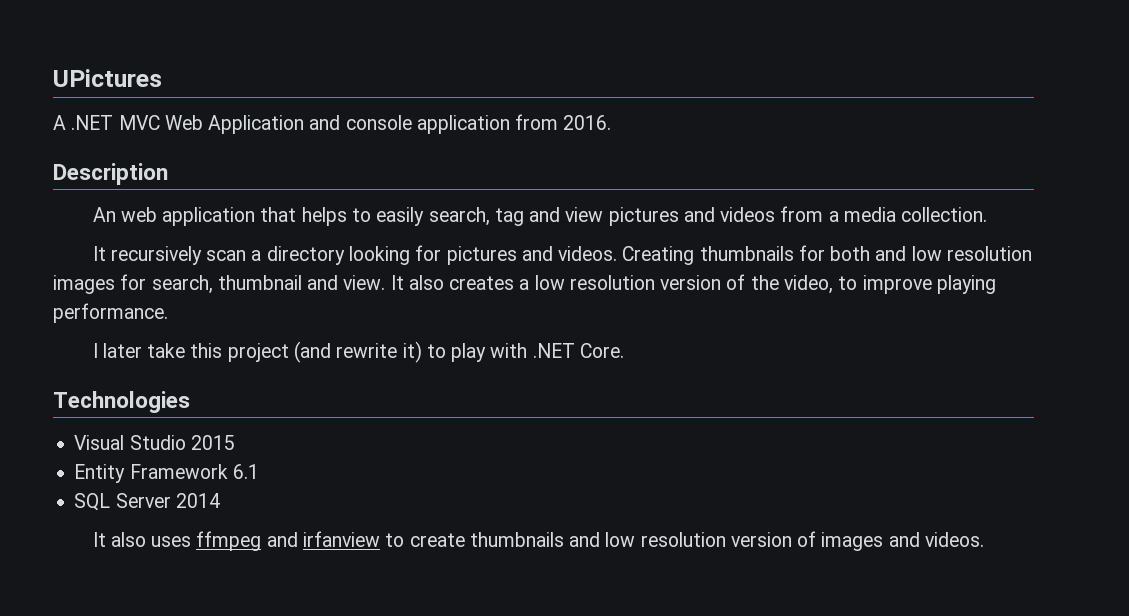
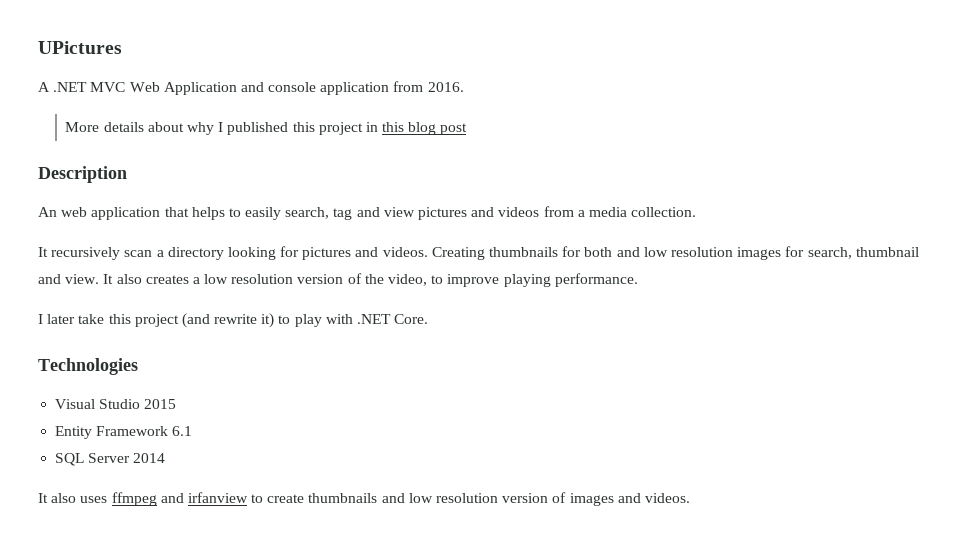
(612, 122) none -> [65,122,468,135] // More details about why I published this project in this blog post

